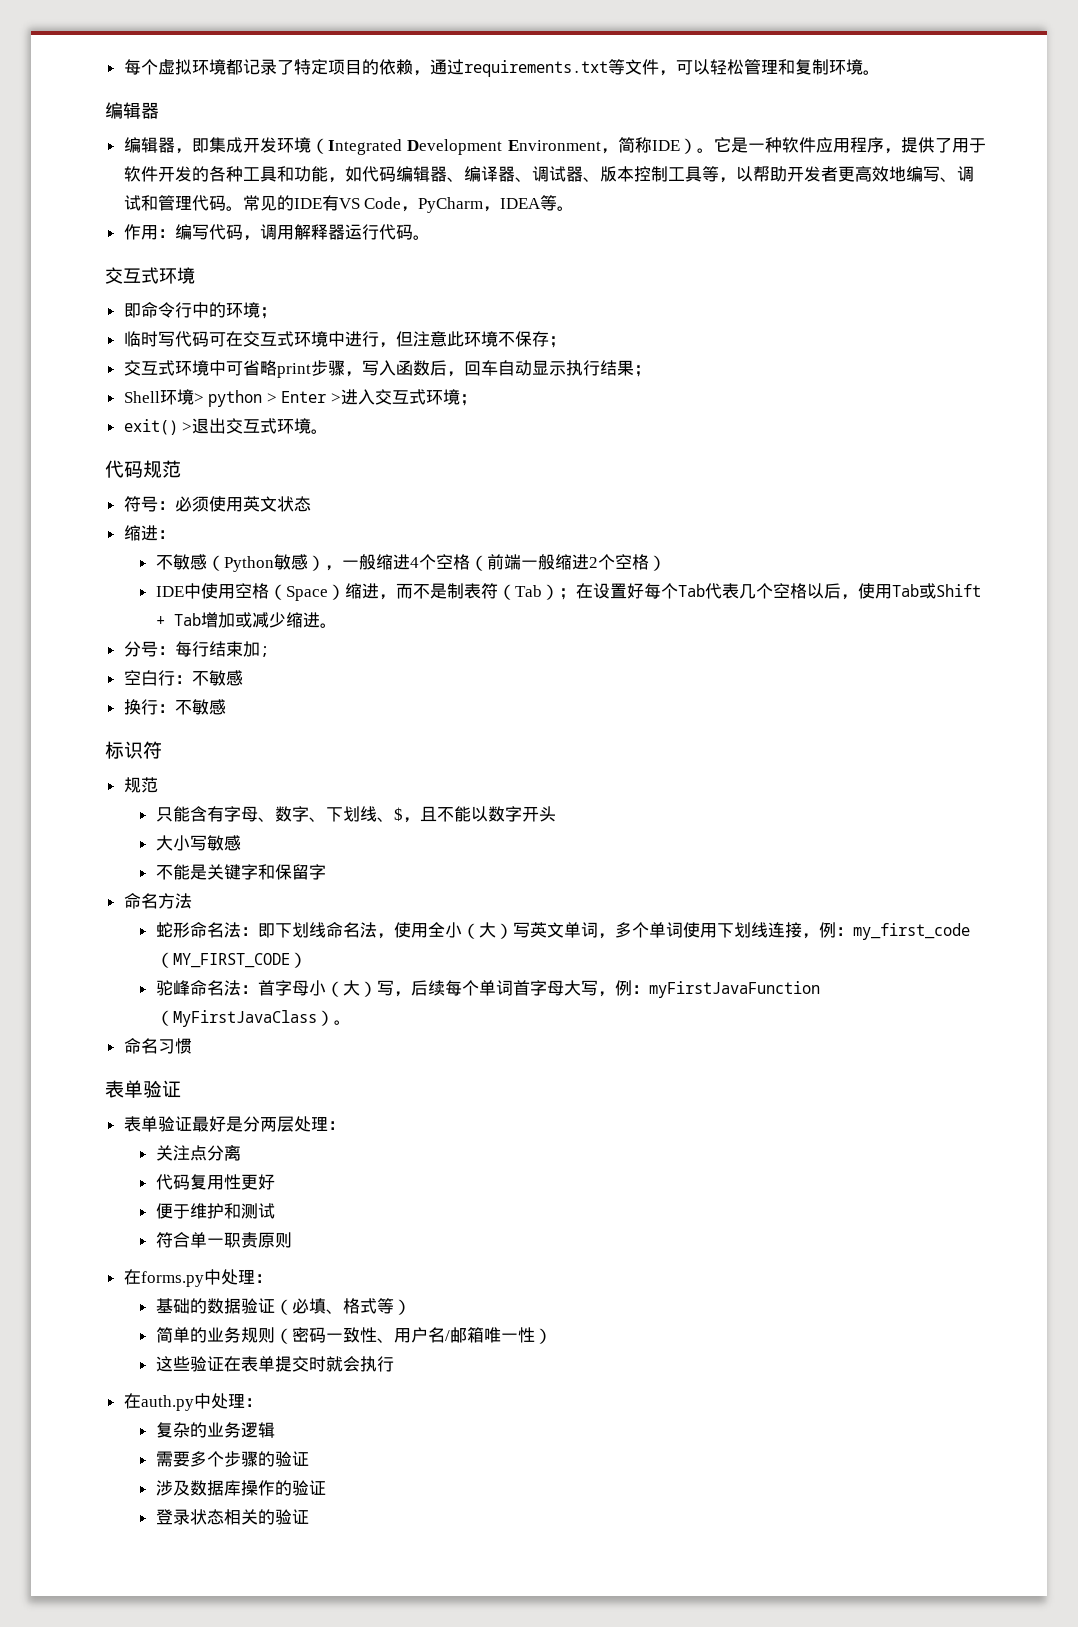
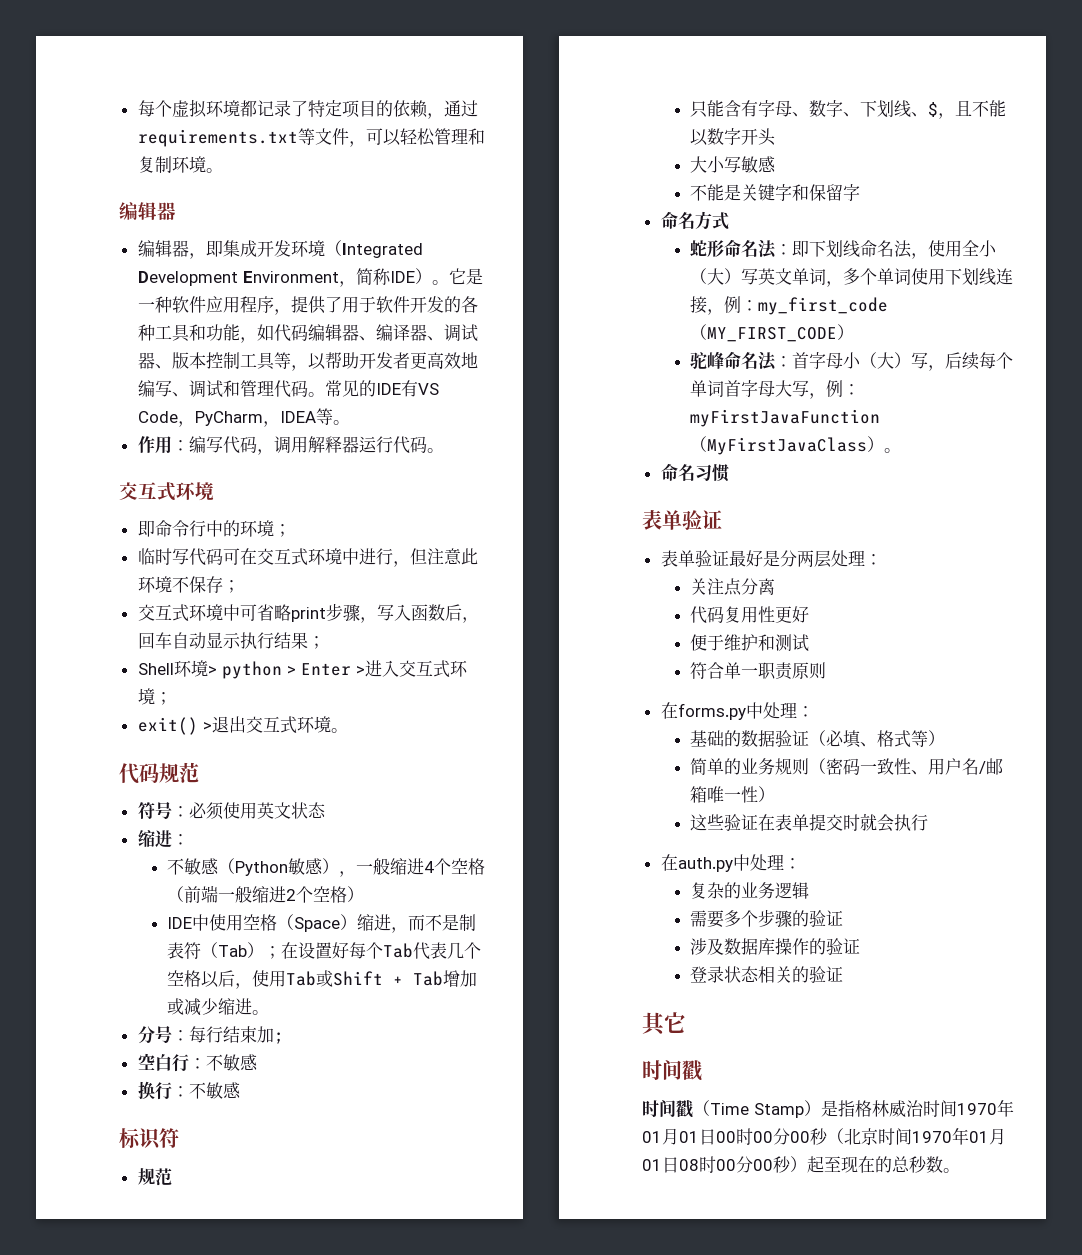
[174,893,192,909] 法 -> [711,212,729,230] 式
(309, 1516) none -> [642,1012,686,1036] [642,1060,703,1081] [642,1099,1014,1118] [642,1127,1006,1145] [642,1156,960,1173] // 其它 // 时间戳 // 时间戳（Time Stamp）是指格林威治时间1970年01月01日00时00分00秒（北京时间1970年01月01日08时00分00秒）起至现在的总秒数。

